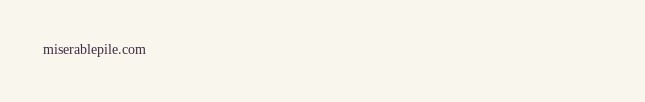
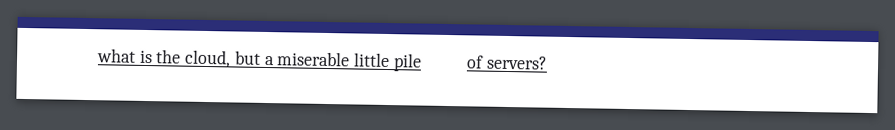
[43,44,146,57] miserablepile.com -> [96,48,548,72] what is the cloud, but a miserable little pile of servers?

